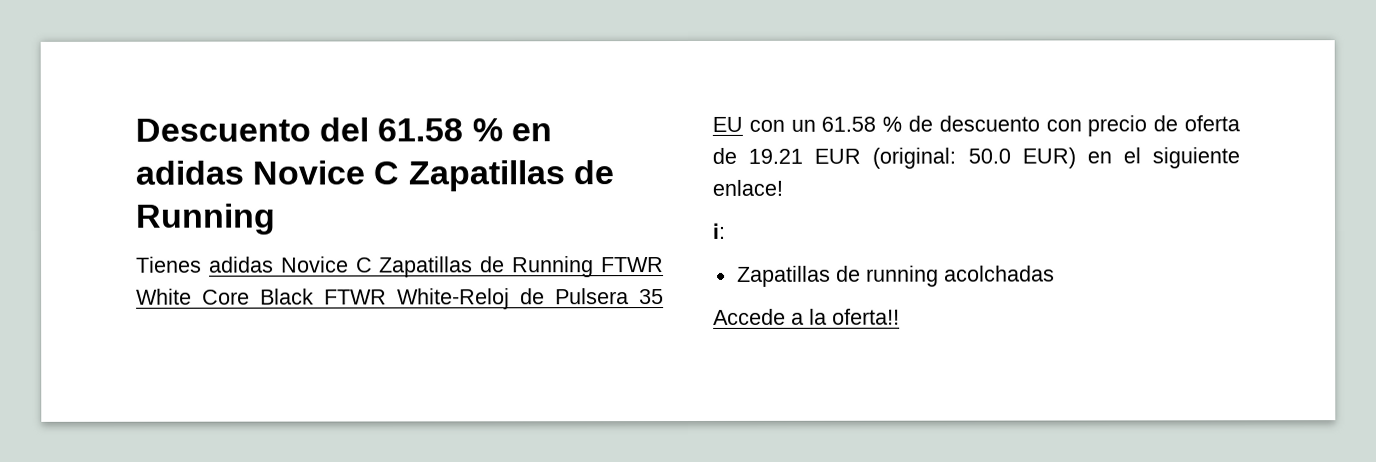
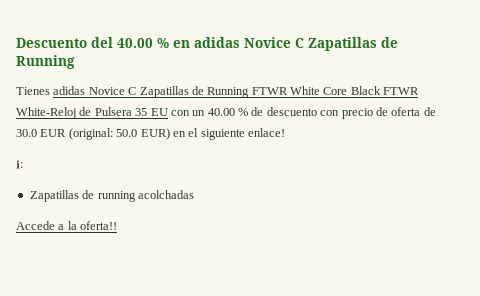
[377,118,464,142] 61.58 -> [117,38,153,48] 40.00
[821,116,877,132] 61.58 -> [207,108,235,116] 40.00
[748,148,804,164] 19.21 -> [16,129,37,137] 30.0

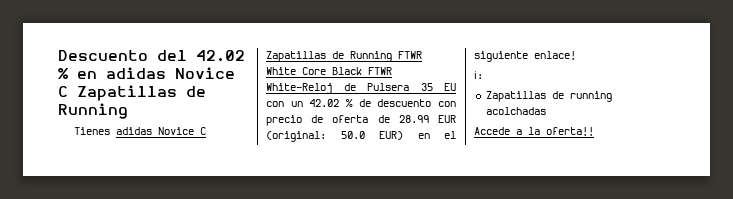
[117,38,153,48] 40.00 -> [196,50,245,62] 42.02
[207,108,235,116] 40.00 -> [309,99,340,107] 42.02
[16,129,37,137] 30.0 -> [398,115,429,123] 28.99

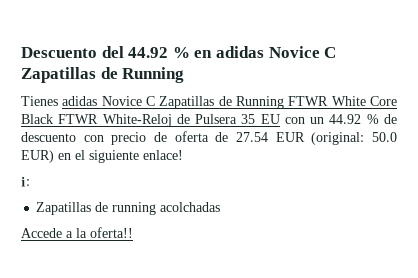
[196,50,245,62] 42.02 -> [128,47,169,58] 44.92
[309,99,340,107] 42.02 -> [329,114,362,124] 44.92
[398,115,429,123] 28.99 -> [235,132,268,142] 27.54

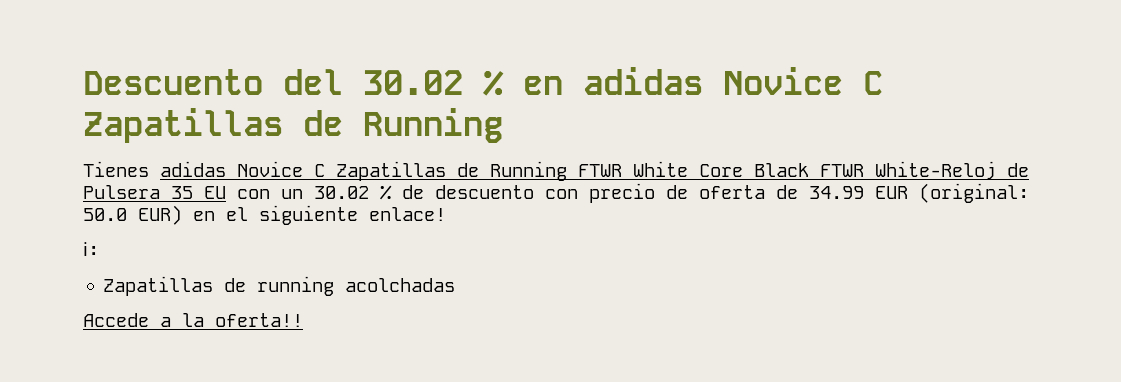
[128,47,169,58] 44.92 -> [363,70,463,95] 30.02
[329,114,362,124] 44.92 -> [314,186,369,199] 30.02
[235,132,268,142] 27.54 -> [809,186,864,199] 34.99

